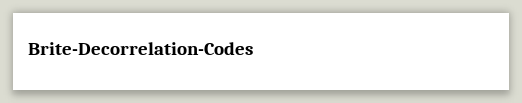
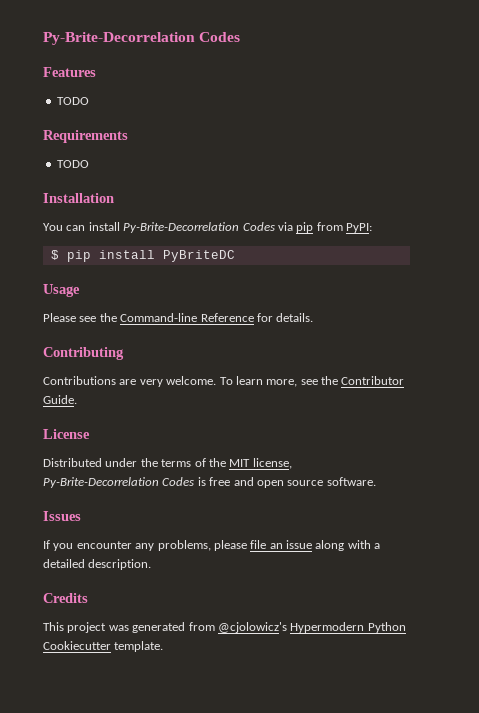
[28,42,253,55] Brite-Decorrelation-Codes -> [43,32,241,45] [43,67,96,77] [56,97,89,105] [43,130,128,143] [56,160,89,168] [43,193,114,203] [43,222,372,233] [50,250,235,262] [43,284,80,297] [43,313,314,322] [43,347,124,360] [43,376,405,387] [43,395,77,404] [43,429,90,439] [43,458,292,469] [43,477,376,488] [43,511,81,521] [43,540,381,551] [43,559,152,570] [43,593,88,603] [43,622,406,633] [43,641,164,652] Py-Brite-Decorrelation Codes // Features // TODO // Requirements // TODO // Installation // You can install Py-Brite-Decorrelation Codes via pip from PyPI: // $ pip install PyBriteDC // Usage // Please see the Command-line Reference for details. // Contributing // Contributions are very welcome. To learn more, see the Contributor Guide. // License // Distributed under the terms of the MIT license, Py-Brite-Decorrelation Codes is free and open source software. // Issues // If you encounter any problems, please file an issue along with a detailed description. // Credits // This project was generated from @cjolowicz's Hypermodern Python Cookiecutter template.

